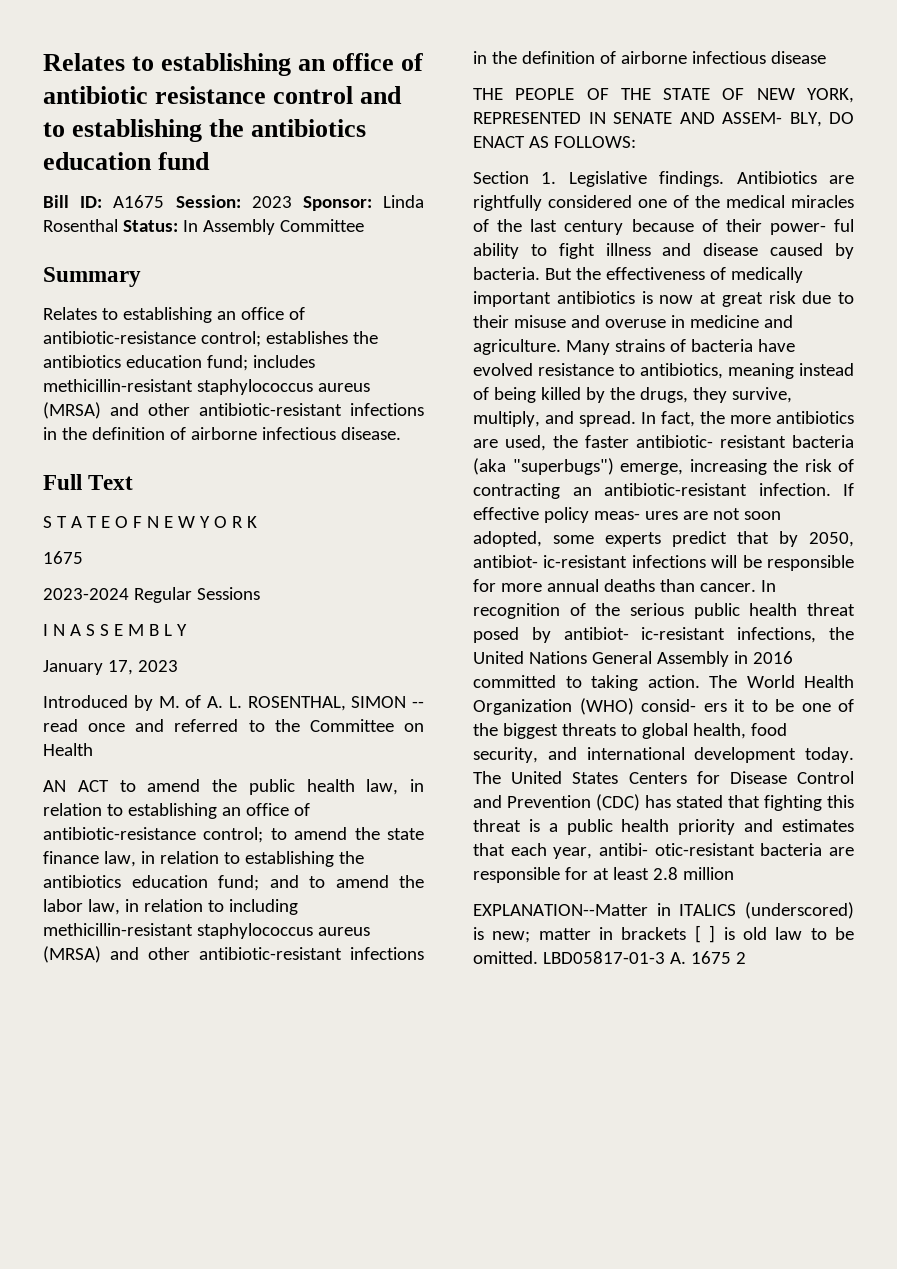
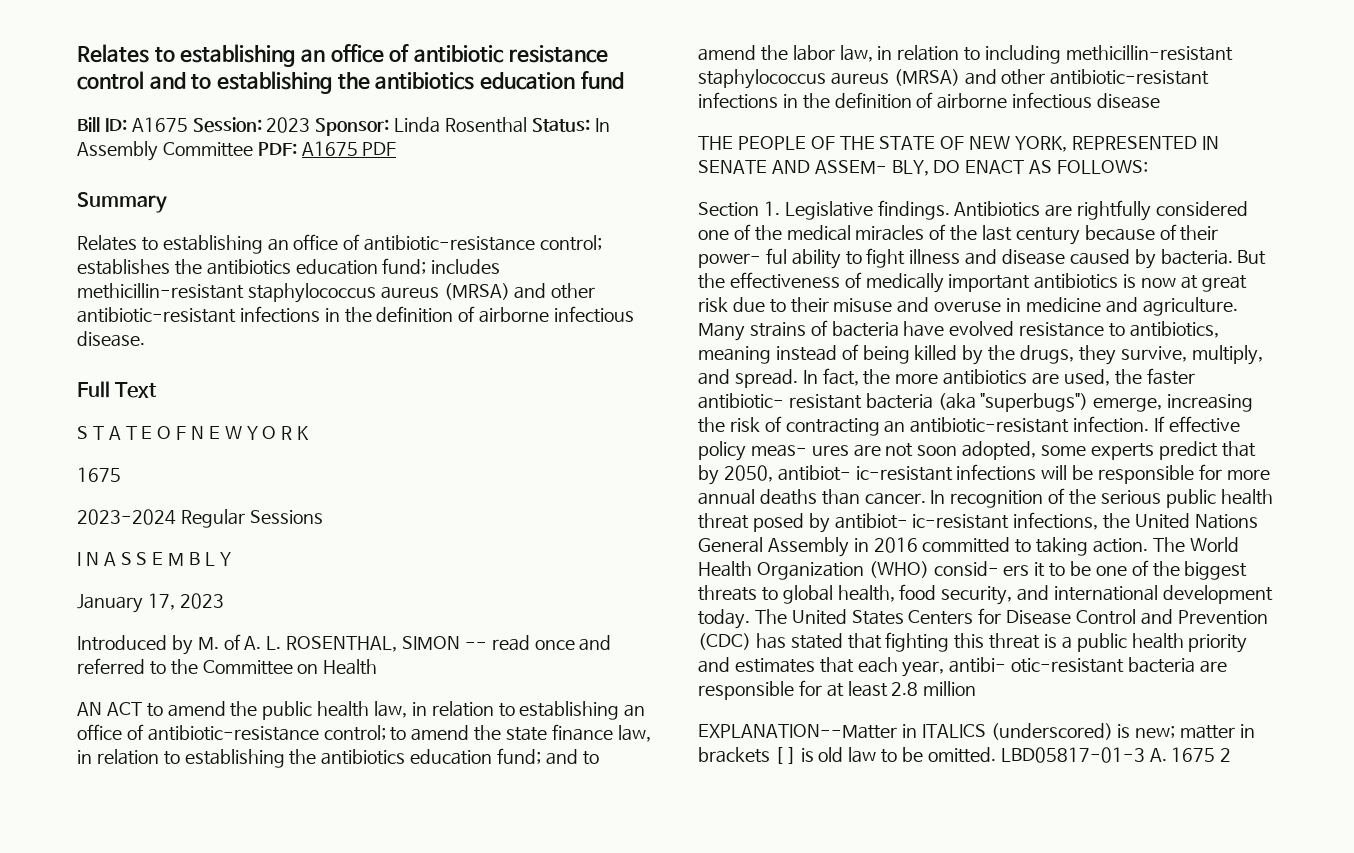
(364, 225) none -> [257,141,397,156] PDF: A1675 PDF

